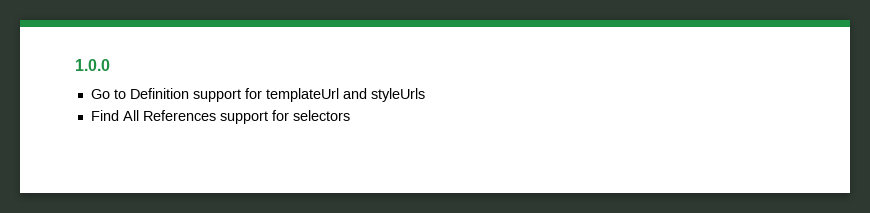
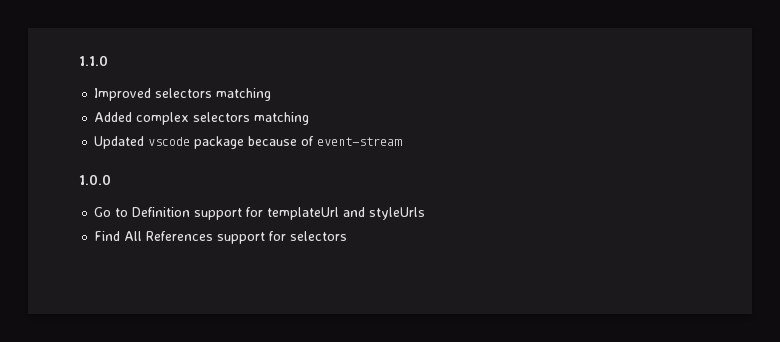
(75, 65) none -> [79,55,108,66] [94,88,272,101] [94,112,310,125] [94,136,403,149] 1.1.0 // Improved selectors matching // Added complex selectors matching // Updated vscode package because of event-stream //

